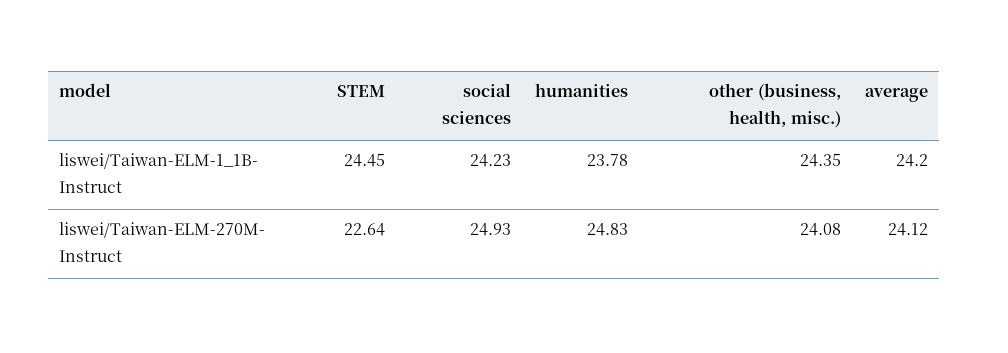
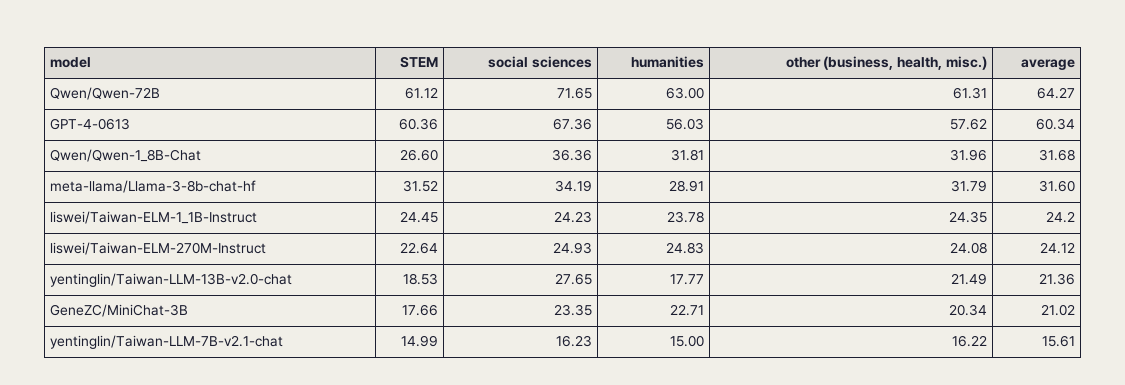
(928, 95) none -> [50,87,161,100] [404,87,438,99] [556,87,592,99] [665,87,704,99] [952,87,987,99] [1036,87,1075,99] [50,118,131,130] [398,118,438,130] [552,118,592,130] [665,118,704,130] [949,118,987,130] [1035,118,1075,130] [50,149,202,162] [399,149,438,161] [551,149,592,161] [670,149,704,161] [949,149,987,161] [1038,149,1075,161] [50,180,257,193] [402,180,438,192] [554,180,592,192] [668,180,704,192] [950,180,987,192] [1038,180,1075,192] // Qwen/Qwen-72B | 61.12 | 71.65 | 63.00 | 61.31 | 64.27 // GPT-4-0613 | 60.36 | 67.36 | 56.03 | 57.62 | 60.34 // Qwen/Qwen-1_8B-Chat | 26.60 | 36.36 | 31.81 | 31.96 | 31.68 // meta-llama/Llama-3-8b-chat-hf | 31.52 | 34.19 | 28.91 | 31.79 | 31.60
(928, 229) none -> [50,273,293,287] [402,273,438,285] [554,273,592,285] [669,274,704,285] [950,273,987,285] [1038,273,1075,285] [50,304,189,317] [401,304,438,316] [553,304,592,316] [669,304,704,316] [948,304,987,316] [1040,304,1075,316] [50,335,284,349] [400,335,438,347] [555,335,592,347] [669,335,704,347] [951,335,987,347] [1041,335,1075,347] // yentinglin/Taiwan-LLM-13B-v2.0-chat | 18.53 | 27.65 | 17.77 | 21.49 | 21.36 // GeneZC/MiniChat-3B | 17.66 | 23.35 | 22.71 | 20.34 | 21.02 // yentinglin/Taiwan-LLM-7B-v2.1-chat | 14.99 | 16.23 | 15.00 | 16.22 | 15.61

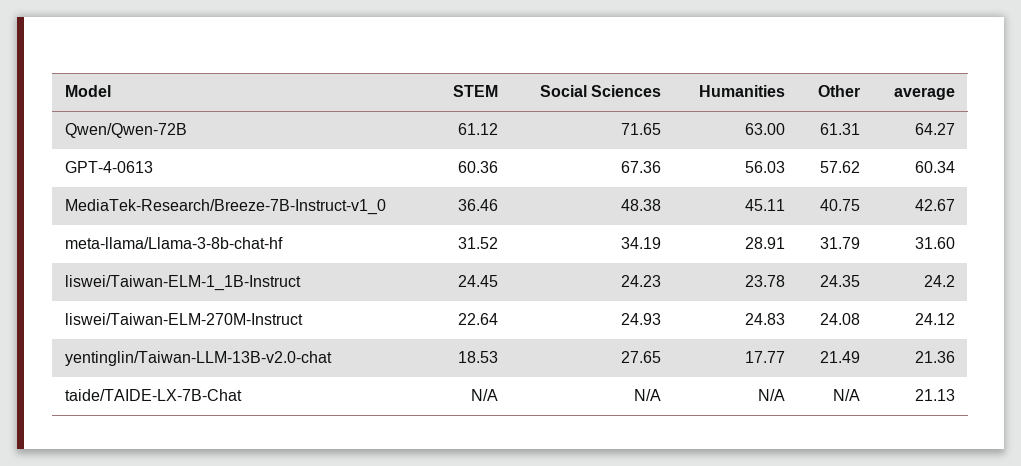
[50,57,92,68] model -> [64,85,111,97] Model
[488,56,592,68] [630,56,704,68] [785,56,987,70] social sciences | humanities | other (business, health, misc.) -> [539,85,662,97] [699,85,786,97] [818,85,861,97] Social Sciences | Humanities | Other
[50,149,202,162] [399,149,438,161] [551,149,592,161] [670,149,704,161] [949,149,987,161] [1038,149,1075,161] Qwen/Qwen-1_8B-Chat | 26.60 | 36.36 | 31.81 | 31.96 | 31.68 -> [64,199,386,215] [458,199,499,211] [621,199,662,211] [745,199,786,211] [820,199,861,211] [915,199,956,211] MediaTek-Research/Breeze-7B-Instruct-v1_0 | 36.46 | 48.38 | 45.11 | 40.75 | 42.67
[50,304,189,317] [401,304,438,316] [553,304,592,316] [669,304,704,316] [948,304,987,316] [1040,304,1075,316] [50,335,284,349] [400,335,438,347] [555,335,592,347] [669,335,704,347] [951,335,987,347] [1041,335,1075,347] GeneZC/MiniChat-3B | 17.66 | 23.35 | 22.71 | 20.34 | 21.02 // yentinglin/Taiwan-LLM-7B-v2.1-chat | 14.99 | 16.23 | 15.00 | 16.22 | 15.61 -> [64,389,242,401] [471,389,499,401] [634,389,662,401] [758,389,786,401] [833,389,861,401] [915,389,956,401] taide/TAIDE-LX-7B-Chat | N/A | N/A | N/A | N/A | 21.13

